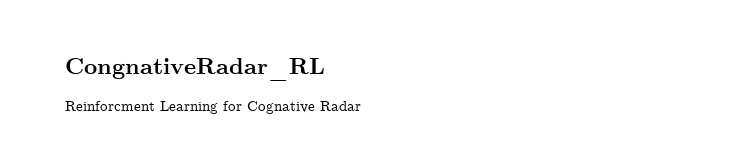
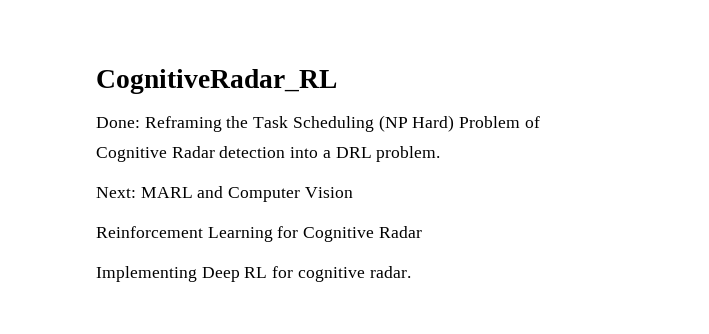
[65,58,325,81] [65,101,155,111] CongnativeRadar_RL // Reinforcment -> [96,69,337,94] [96,115,540,132] [96,146,441,162] [96,186,353,202] [96,226,203,238] CognitiveRadar_RL // Done: Reframing the Task Scheduling (NP Hard) Problem of Cognitive Radar detection into a DRL problem. // Next: MARL and Computer Vision // Reinforcement
[247,101,361,114] Cognative Radar -> [303,226,422,242] [96,266,411,282] Cognitive Radar // Implementing Deep RL for cognitive radar.

